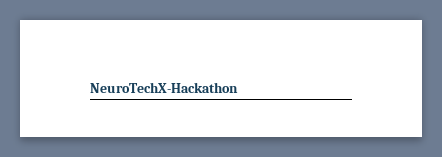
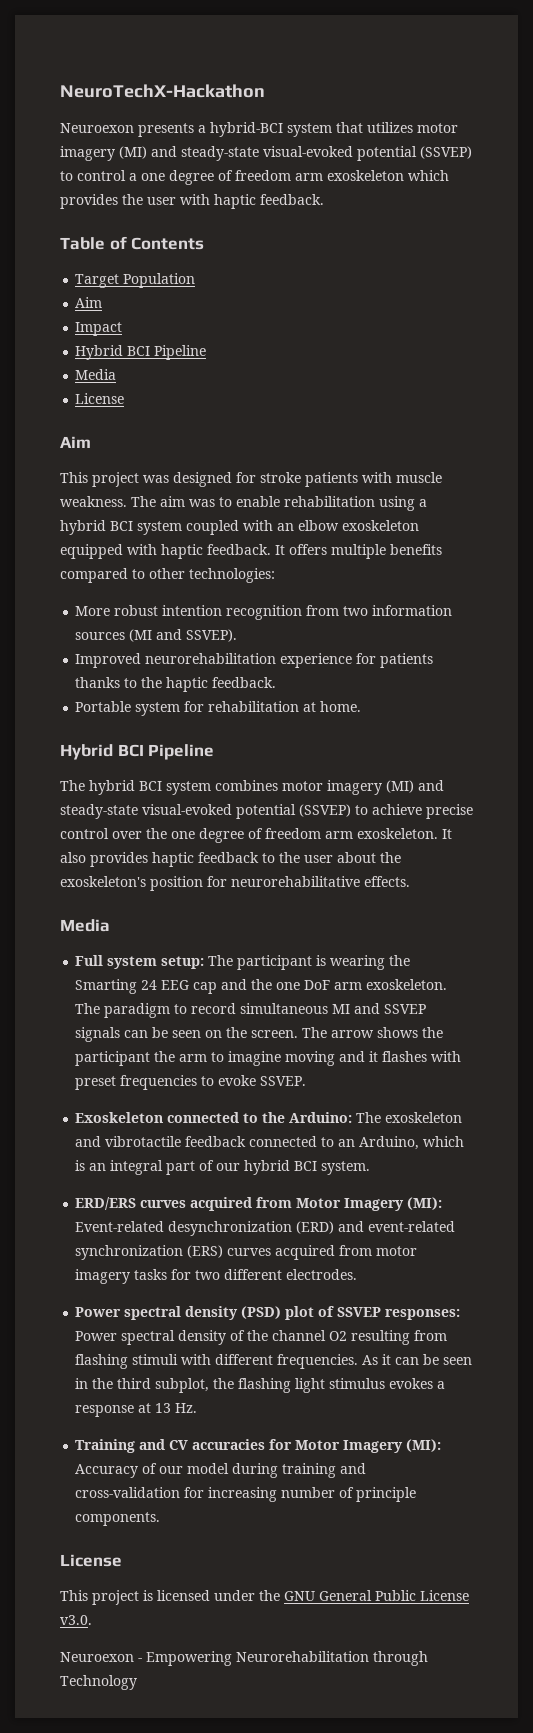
(238, 87) none -> [60,122,458,137] [60,146,472,161] [60,170,449,185] [60,194,324,209] [60,236,205,250] [75,273,196,288] [75,297,103,308] [75,322,123,336] [75,345,207,360] [75,369,117,380] [75,393,125,404] [60,436,91,448] [60,472,442,487] [60,496,427,511] [60,520,419,535] [60,544,442,559] [60,568,275,583] [75,605,453,620] [75,629,238,642] [75,653,434,668] [75,677,277,692] [75,701,362,716] [60,744,215,760] [60,780,444,795] [60,804,473,819] [60,828,452,843] [60,852,401,867] [60,876,410,891] [60,919,110,932] [75,955,411,970] [75,979,448,994] [75,1003,427,1018] [75,1027,444,1042] [75,1051,462,1066] [75,1075,307,1090] [75,1112,463,1123] [75,1136,465,1150] [75,1160,371,1175] [75,1197,443,1211] [75,1221,456,1236] [75,1245,418,1260] [75,1269,358,1284] [75,1306,461,1320] [75,1330,448,1345] [75,1354,473,1369] [75,1378,446,1393] [75,1403,198,1417] [75,1439,442,1453] [75,1463,367,1478] [75,1487,417,1502] [75,1512,161,1526] [60,1554,122,1567] [60,1590,469,1605] [60,1615,92,1625] [60,1651,428,1666] [60,1675,137,1690] // Neuroexon presents a hybrid-BCI system that utilizes motor imagery (MI) and steady-state visual-evoked potential (SSVEP) to control a one degree of freedom arm exoskeleton which provides the user with haptic feedback. // Table of Contents // Target Population // Aim // Impact // Hybrid BCI Pipeline // Media // License // Aim // This project was designed for stroke patients with muscle weakness. The aim was to enable rehabilitation using a hybrid BCI system coupled with an elbow exoskeleton equipped with haptic feedback. It offers multiple benefits compared to other technologies: // More robust intention recognition from two information sources (MI and SSVEP). // Improved neurorehabilitation experience for patients thanks to the haptic feedback. // Portable system for rehabilitation at home. // Hybrid BCI Pipeline // The hybrid BCI system combines motor imagery (MI) and steady-state visual-evoked potential (SSVEP) to achieve precise control over the one degree of freedom arm exoskeleton. It also provides haptic feedback to the user about the exoskeleton's position for neurorehabilitative effects. // Media // Full system setup: The participant is wearing the Smarting 24 EEG cap and the one DoF arm exoskeleton. The paradigm to record simultaneous MI and SSVEP signals can be seen on the screen. The arrow shows the participant the arm to imagine moving and it flashes with preset frequencies to evoke SSVEP. // Exoskeleton connected to the Arduino: The exoskeleton and vibrotactile feedback connected to an Arduino, which is an integral part of our hybrid BCI system. // ERD/ERS curves acquired from Motor Imagery (MI): Event-related desynchronization (ERD) and event-related synchronization (ERS) curves acquired from motor imagery tasks for two different electrodes. // Power spectral density (PSD) plot of SSVEP responses: Power spectral density of the channel O2 resulting from flashing stimuli with different frequencies. As it can be seen in the third subplot, the flashing light stimulus evokes a response at 13 Hz. // Training and CV accuracies for Motor Imagery (MI): Accuracy of our model during training and cross-validation for increasing number of principle components. // License // This project is licensed under the GNU General Public License v3.0. // Neuroexon - Empowering Neurorehabilitation through Technology

